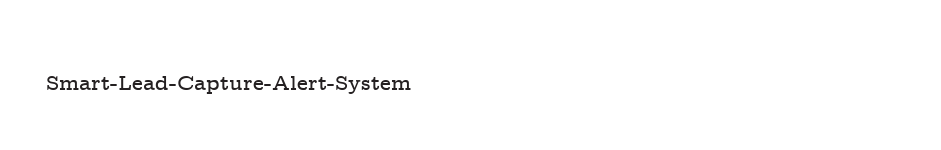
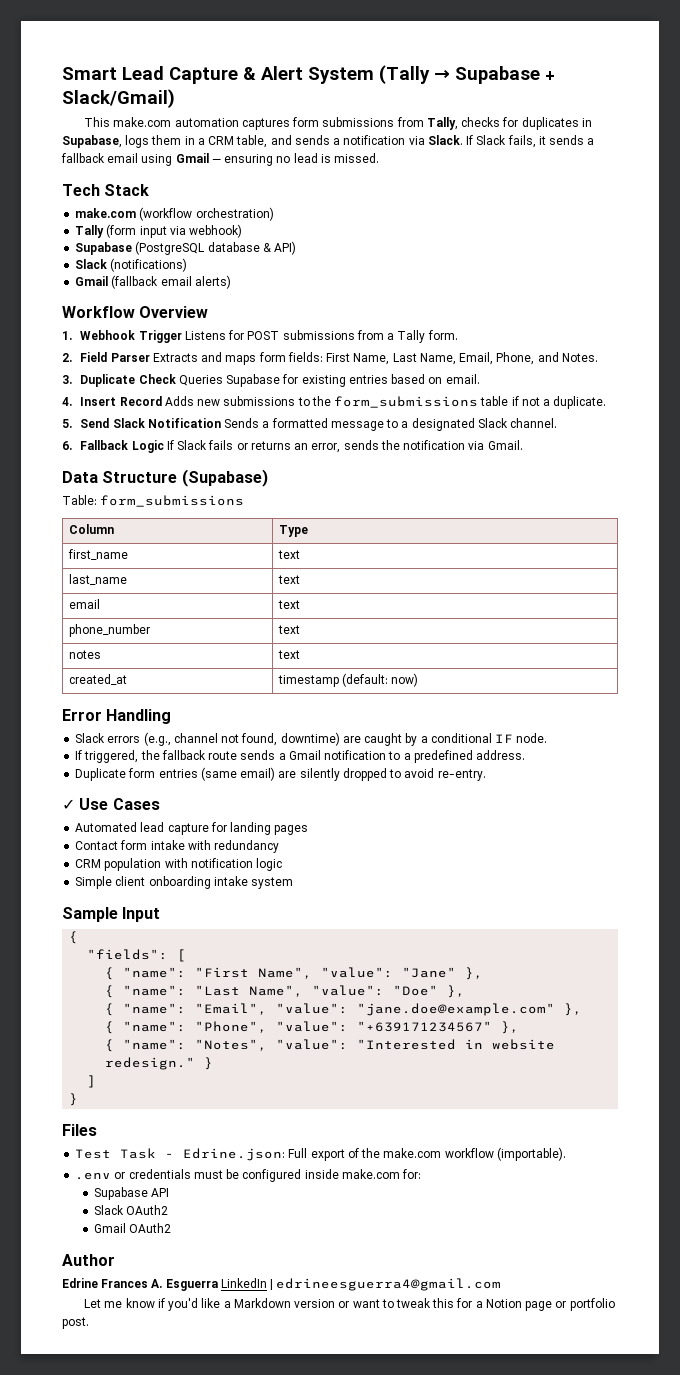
[46,76,411,94] Smart-Lead-Capture-Alert-System -> [62,65,555,84] [62,89,175,108] [84,117,592,130] [62,135,595,148] [61,153,380,166] [62,184,150,196] [75,207,274,221] [75,224,243,238] [75,241,297,255] [75,258,188,272] [75,275,231,289] [62,306,209,318] [62,330,458,343] [62,352,598,365] [62,374,480,387] [62,396,607,409] [62,418,558,431] [62,440,523,453] [62,469,268,487] [62,495,245,507] [68,524,114,534] [278,525,308,537] [67,549,128,560] [277,550,300,559] [68,574,127,585] [277,575,300,584] [68,599,100,609] [277,600,300,609] [68,624,150,637] [277,625,300,634] [68,650,101,659] [277,650,300,659] [68,674,127,685] [277,673,419,687] [62,709,172,724] [75,732,548,746] [75,750,526,763] [75,767,486,781] [62,798,160,810] [75,822,309,835] [75,840,280,853] [75,858,283,871] [75,876,294,889] [62,907,161,922] [69,931,79,944] [87,949,187,962] [105,967,484,980] [105,985,466,998] [105,1003,583,1016] [105,1021,520,1034] [105,1039,556,1052] [105,1057,214,1070] [87,1075,97,1088] [69,1093,79,1106] [62,1124,97,1136] [75,1147,566,1161] [75,1169,422,1182] [93,1187,169,1200] [93,1205,168,1215] [93,1223,171,1233] [62,1254,115,1266] [62,1278,502,1291] [84,1298,615,1311] [62,1317,89,1329] Smart Lead Capture & Alert System (Tally → Supabase + Slack/Gmail) // This make.com automation captures form submissions from Tally, checks for duplicates in Supabase, logs them in a CRM table, and sends a notification via Slack. If Slack fails, it sends a fallback email using Gmail — ensuring no lead is missed. // Tech Stack // make.com (workflow orchestration) // Tally (form input via webhook) // Supabase (PostgreSQL database & API) // Slack (notifications) // Gmail (fallback email alerts) // Workflow Overview // 1. Webhook Trigger Listens for POST submissions from a Tally form. // 2. Field Parser Extracts and maps form fields: First Name, Last Name, Email, Phone, and Notes. // 3. Duplicate Check Queries Supabase for existing entries based on email. // 4. Insert Record Adds new submissions to the form_submissions table if not a duplicate. // 5. Send Slack Notification Sends a formatted message to a designated Slack channel. // 6. Fallback Logic If Slack fails or returns an error, sends the notification via Gmail. // Data Structure (Supabase) // Table: form_submissions // Column | Type // first_name | text // last_name | text // email | text // phone_number | text // notes | text // created_at | timestamp (default: now) // Error Handling // Slack errors (e.g., channel not found, downtime) are caught by a conditional IF node. // If triggered, the fallback route sends a Gmail notification to a predefined address. // Duplicate form entries (same email) are silently dropped to avoid re-entry. // ✓ Use Cases // Automated lead capture for landing pages // Contact form intake with redundancy // CRM population with notification logic // Simple client onboarding intake system // Sample Input // { // "fields": [ // { "name": "First Name", "value": "Jane" }, // { "name": "Last Name", "value": "Doe" }, // { "name": "Email", "value": "jane.doe@example.com" }, // { "name": "Phone", "value": "+639171234567" }, // { "name": "Notes", "value": "Interested in website redesign." } // ] // } // Files // Test Task - Edrine.json: Full export of the make.com workflow (importable). // .env or credentials must be configured inside make.com for: // Supabase API // Slack OAuth2 // Gmail OAuth2 // Author // Edrine Frances A. Esguerra LinkedIn | edrineesguerra4@gmail.com // Let me know if you'd like a Markdown version or want to tweak this for a Notion page or portfolio post.

